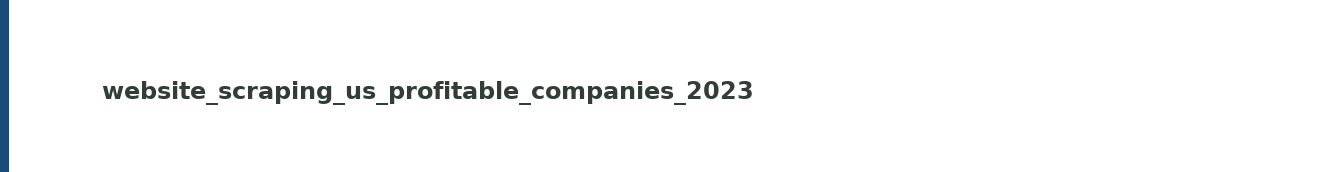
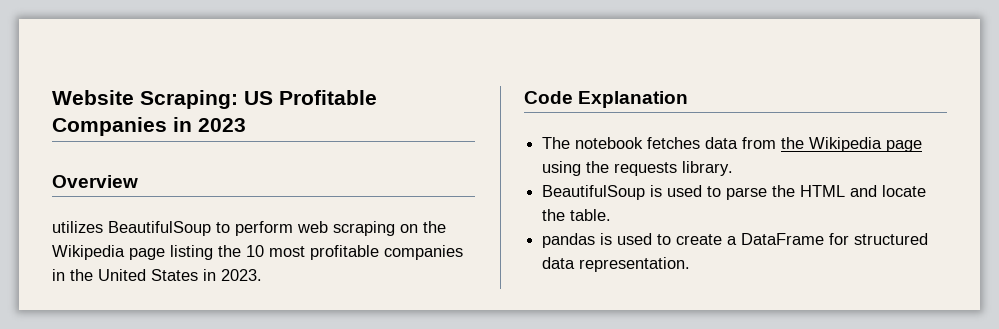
[102,81,754,105] website_scraping_us_profitable_companies_2023 -> [52,90,377,109] [52,117,246,136] [52,175,138,188] [52,221,446,236] [52,245,463,260] [52,269,262,281] [524,91,689,108] [542,137,923,152] [542,161,734,176] [542,185,927,200] [542,209,612,221] [542,233,929,248] [542,257,691,272] Website Scraping: US Profitable Companies in 2023 // Overview // utilizes BeautifulSoup to perform web scraping on the Wikipedia page listing the 10 most profitable companies in the United States in 2023. // Code Explanation // The notebook fetches data from the Wikipedia page using the requests library. // BeautifulSoup is used to parse the HTML and locate the table. // pandas is used to create a DataFrame for structured data representation.

